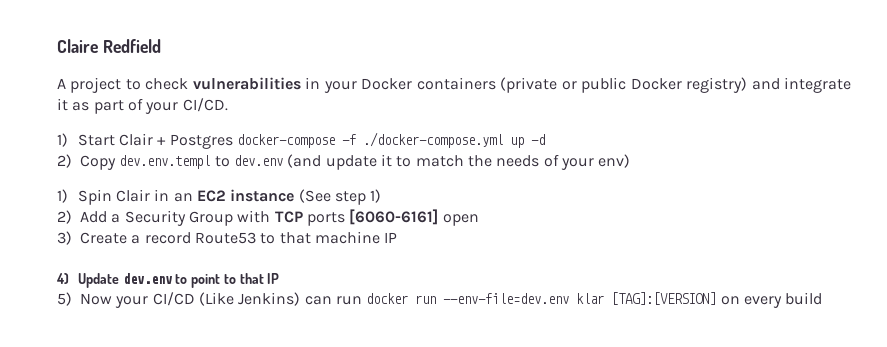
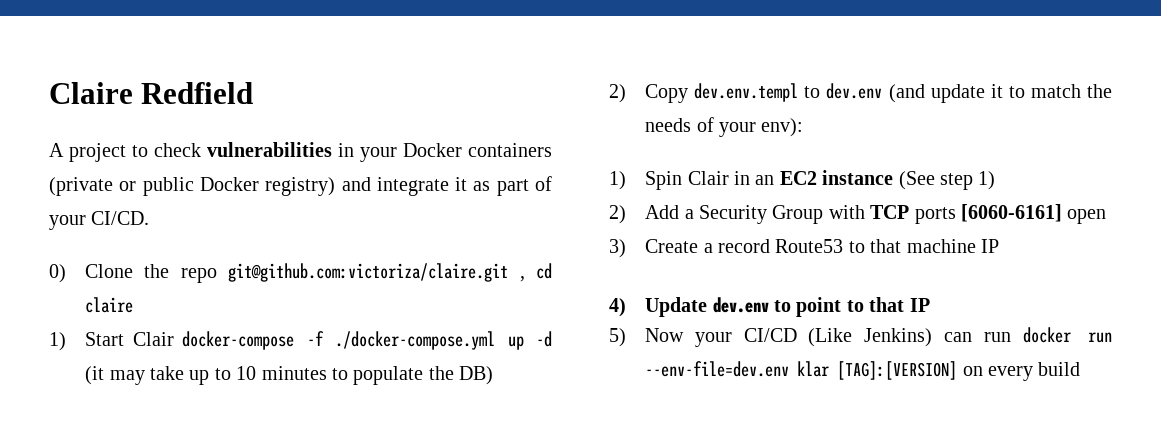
[57,133,233,149] 1) Start Clair + Postgres -> [49,263,552,283] [85,297,134,313] [49,332,174,351] 0) Clone the repo git@github.com:victoriza/claire.git , cd claire // 1) Start Clair
(545, 139) none -> [85,366,494,385] (it may take up to 10 minutes to populate the DB)
[598,154,631,168] env) -> [761,118,804,137] env):

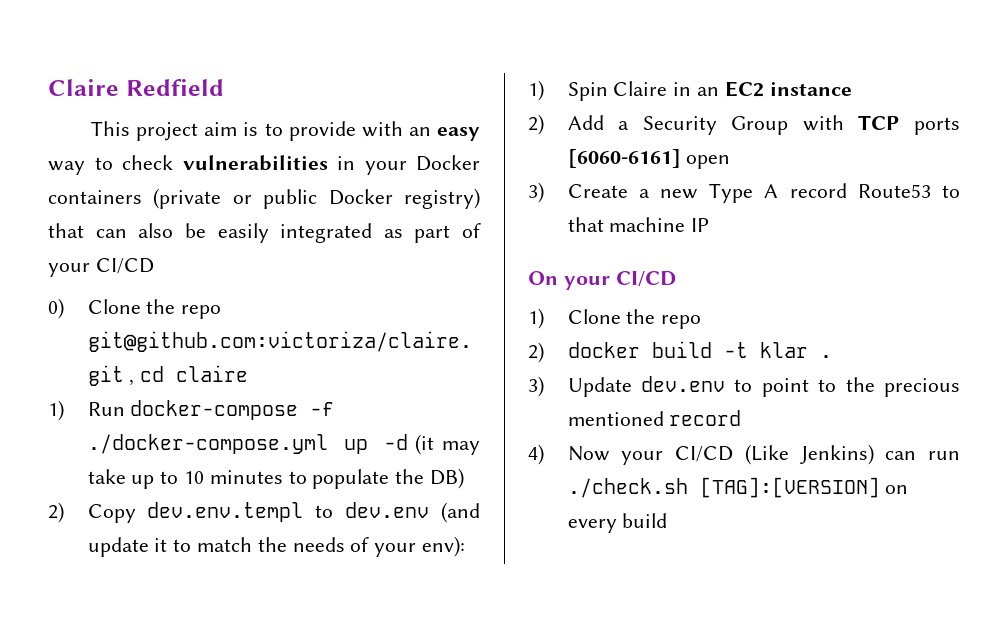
[49,143,126,162] A project -> [91,121,480,141] [48,161,85,175] This project aim is to provide with an easy way
[341,177,468,196] and integrate it -> [48,223,373,243] that can also be easily integrated
[91,211,150,225] CI/CD. -> [95,258,154,274] CI/CD
[85,332,174,346] Start Clair -> [87,402,125,416] Run
[687,171,729,185] Clair -> [613,81,668,96] Claire
[898,171,996,190] (See step 1) -> (852, 89) none
(713, 248) none -> [660,183,779,203] new Type A
[609,298,626,317] 4) -> [528,271,676,290] [528,308,702,329] [528,341,832,363] [528,376,544,397] On your CI/CD // 1) Clone the repo // 2) docker build -t klar . // 3)
[869,297,930,312] [609,328,626,347] that IP // 5) -> [845,377,960,397] [567,410,742,426] [528,444,544,465] the precious mentioned record // 4)
[1022,327,1112,343] [645,361,830,377] docker run --env-file=dev.env klar -> [567,478,688,498] ./check.sh

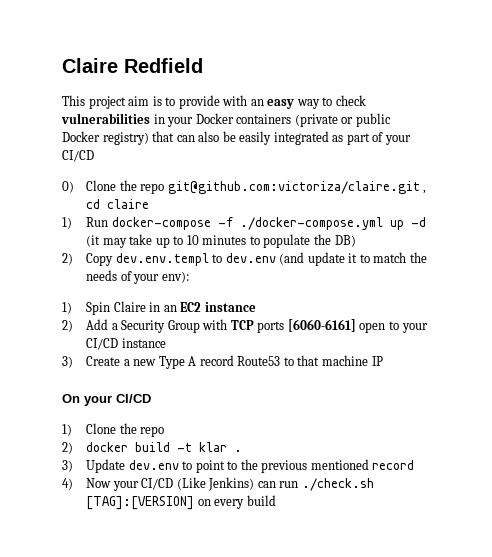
(731, 162) none -> [388,321,428,333] [86,338,166,350] to your CI/CD instance
[884,378,960,397] precious -> [261,460,308,473] previous

